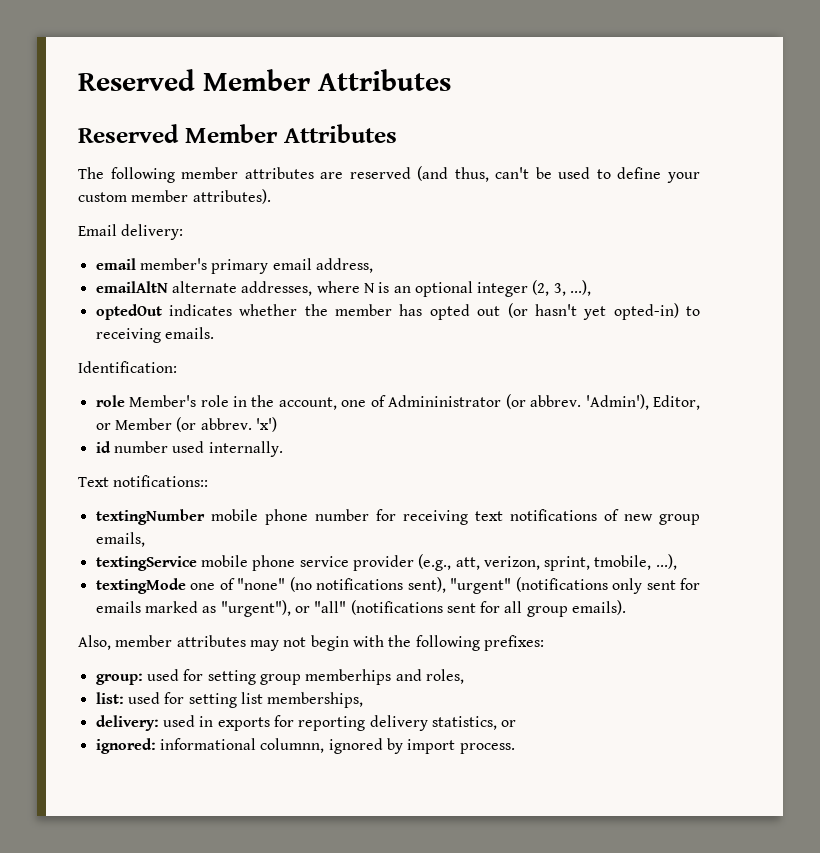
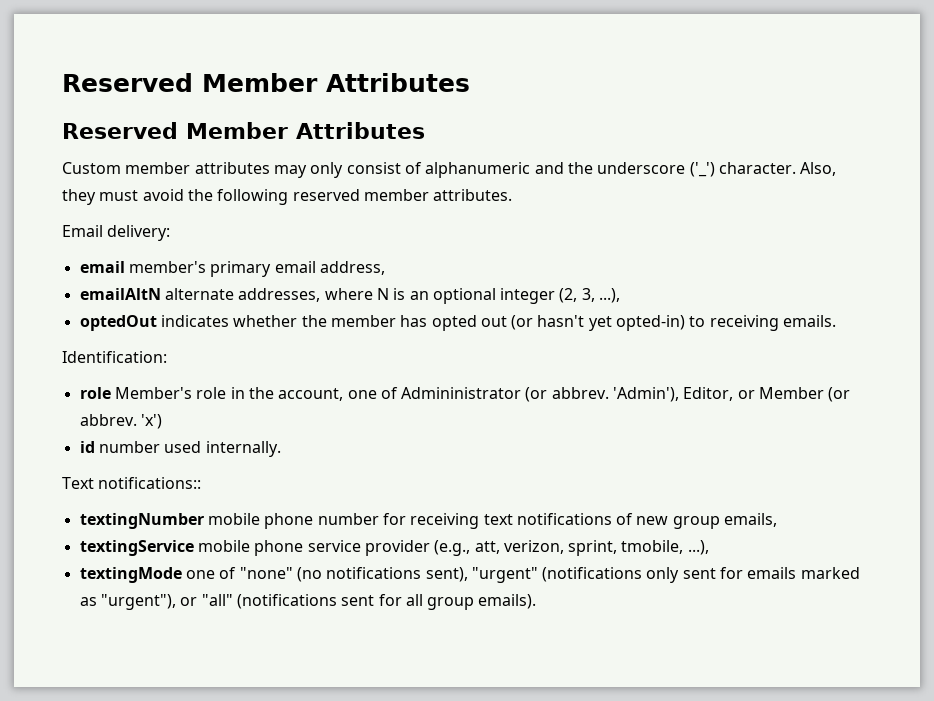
[78,166,701,183] [78,189,271,204] The following member attributes are reserved (and thus, can't be used to define your custom member attributes). -> [62,162,837,178] [62,189,513,205] Custom member attributes may only consist of alphanumeric and the underscore ('_') character. Also, they must avoid the following reserved member attributes.
[78,635,544,651] [95,669,464,685] [95,692,364,708] [95,715,517,731] [95,738,515,754] // Also, member attributes may not begin with the following prefixes: // group: used for setting group memberhips and roles, // list: used for setting list memberships, // delivery: used in exports for reporting delivery statistics, or // ignored: informational columnn, ignored by import process. -> (537, 601) none

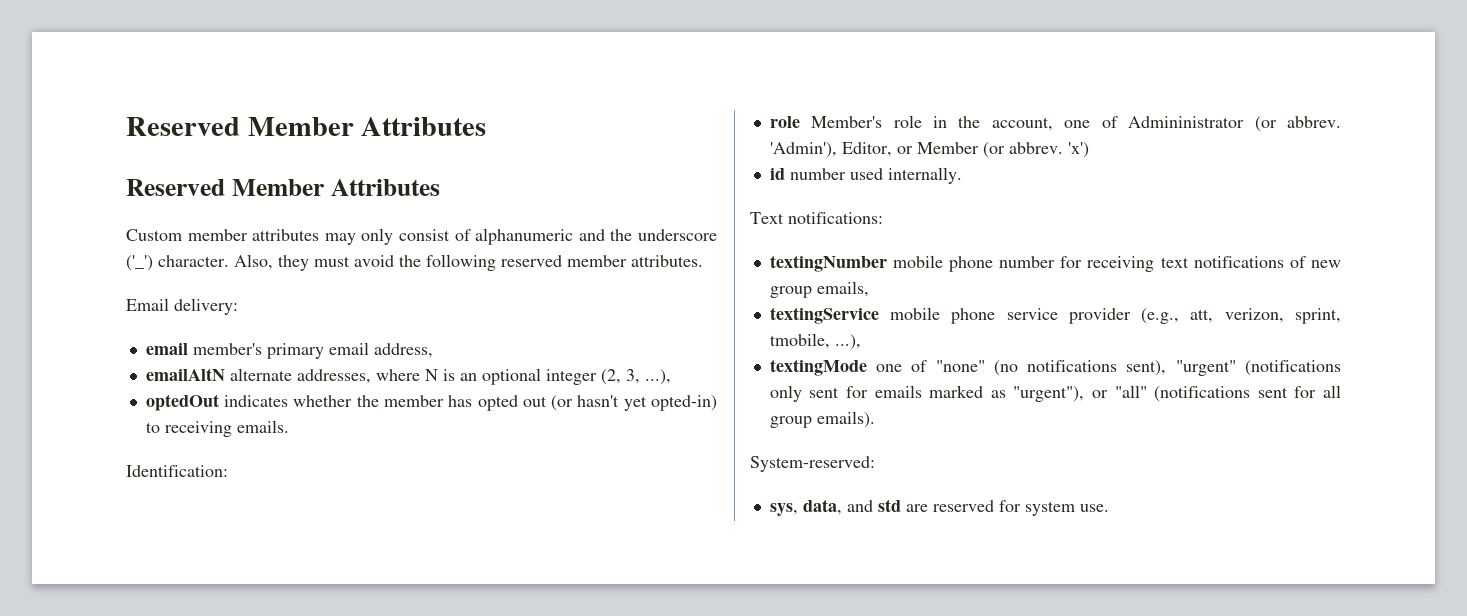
[98,477,202,489] notifications:: -> [788,212,883,224] notifications:
(537, 601) none -> [750,456,875,472] [769,499,1109,516] // System-reserved: // sys, data, and std are reserved for system use.

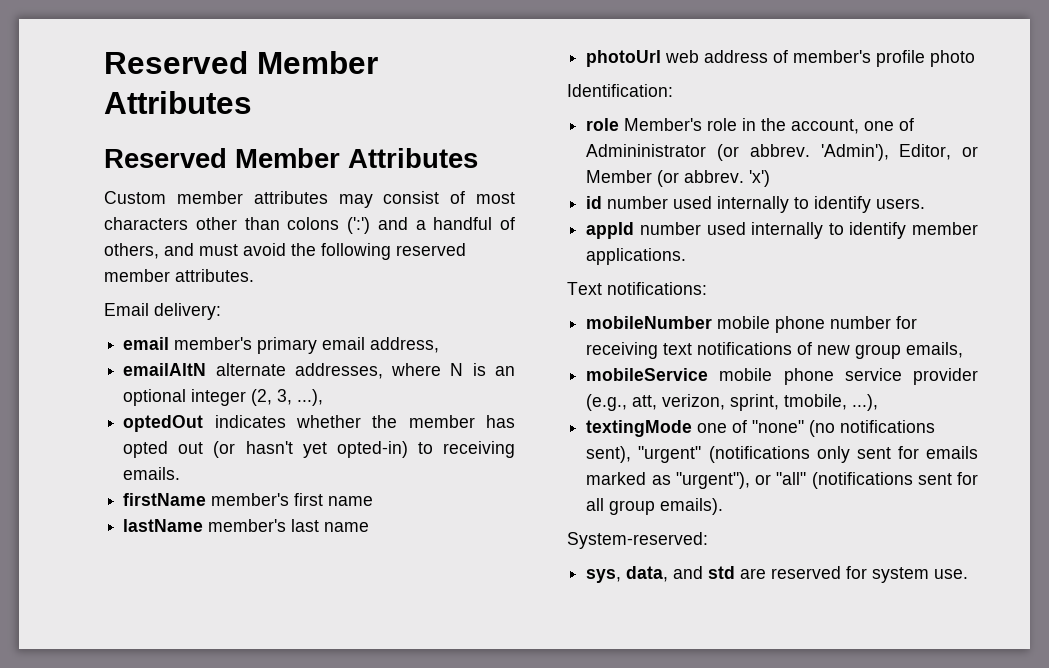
[361,228,394,245] only -> (373, 201) none
[475,228,718,245] [126,254,309,271] alphanumeric and the underscore ('_') character. Also, they -> [475,192,515,204] [104,217,515,234] [104,243,194,259] most characters other than colons (':') and a handful of others, and
(289, 426) none -> [123,493,374,506] [123,519,370,532] [586,50,976,67] // firstName member's first name // lastName member's last name // photoUrl web address of member's profile photo
[887,167,962,184] internally. -> [717,196,926,213] [586,222,978,239] [586,248,687,265] internally to identify users. // appId number used internally to identify member applications.
[769,255,887,272] textingNumber -> [586,316,713,329] mobileNumber
[769,307,879,324] textingService -> [586,368,709,381] mobileService

